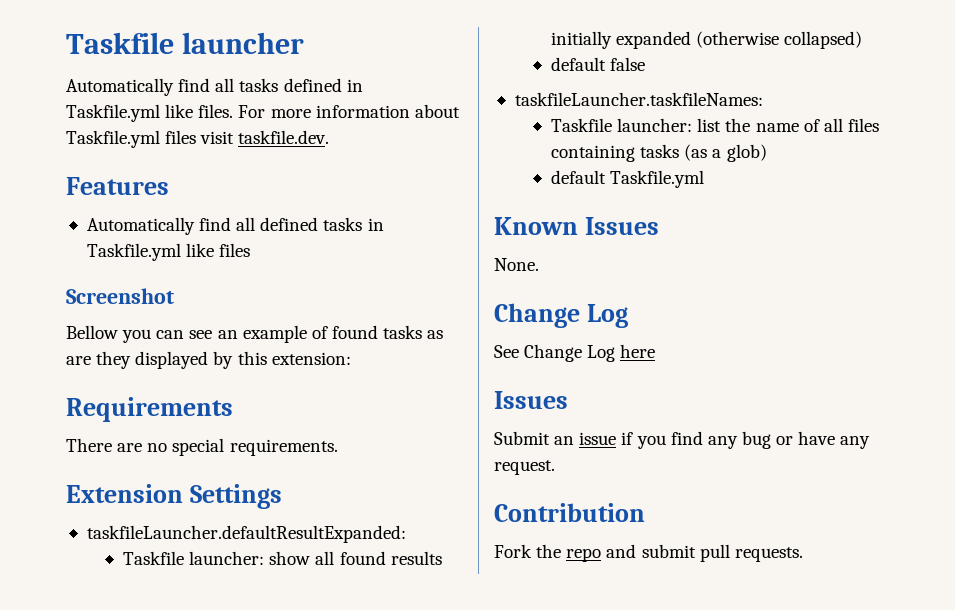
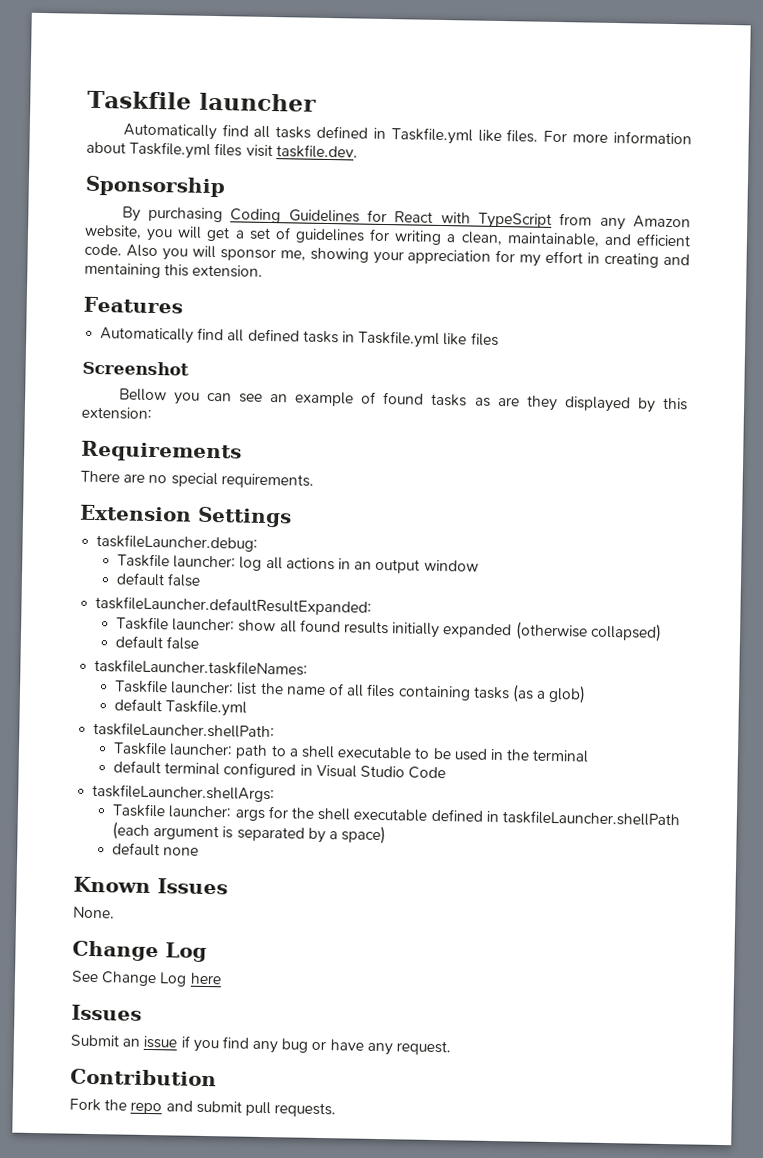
(330, 137) none -> [85,175,225,198] [121,206,691,231] [84,224,691,247] [84,243,691,268] [84,262,264,279] // Sponsorship // By purchasing Coding Guidelines for React with TypeScript from any Amazon website, you will get a set of guidelines for writing a clean, maintainable, and efficient code. Also you will sponsor me, showing your appreciation for my effort in creating and mentaining this extension.
(282, 496) none -> [96,534,259,552] [117,553,479,574] [116,572,202,587] // taskfileLauncher.debug: // Taskfile launcher: log all actions in an output window // default false
(705, 179) none -> [93,721,276,739] [113,741,590,763] [113,760,447,780] [92,783,276,803] [112,803,681,827] [112,821,387,845] [112,842,200,857] // taskfileLauncher.shellPath: // Taskfile launcher: path to a shell executable to be used in the terminal // default terminal configured in Visual Studio Code // taskfileLauncher.shellArgs: // Taskfile launcher: args for the shell executable defined in taskfileLauncher.shellPath (each argument is separated by a space) // default none

